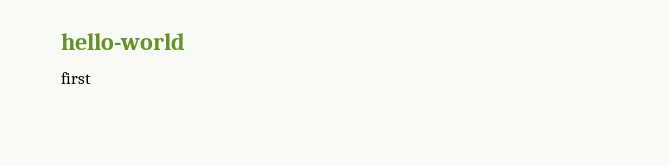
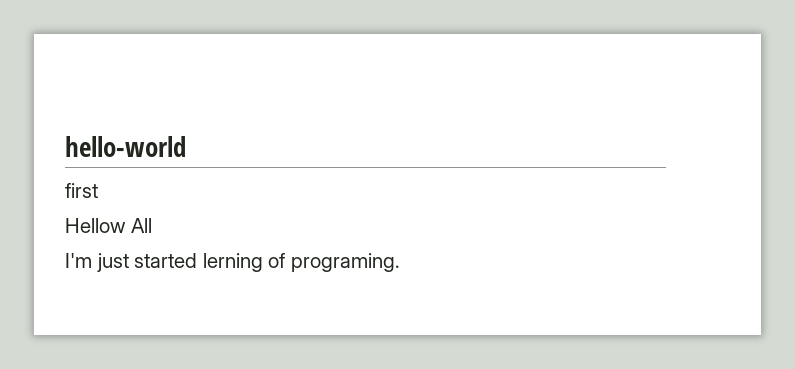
(91, 78) none -> [65,218,152,233] [65,253,400,272] // Hellow All // I'm just started lerning of programing.

